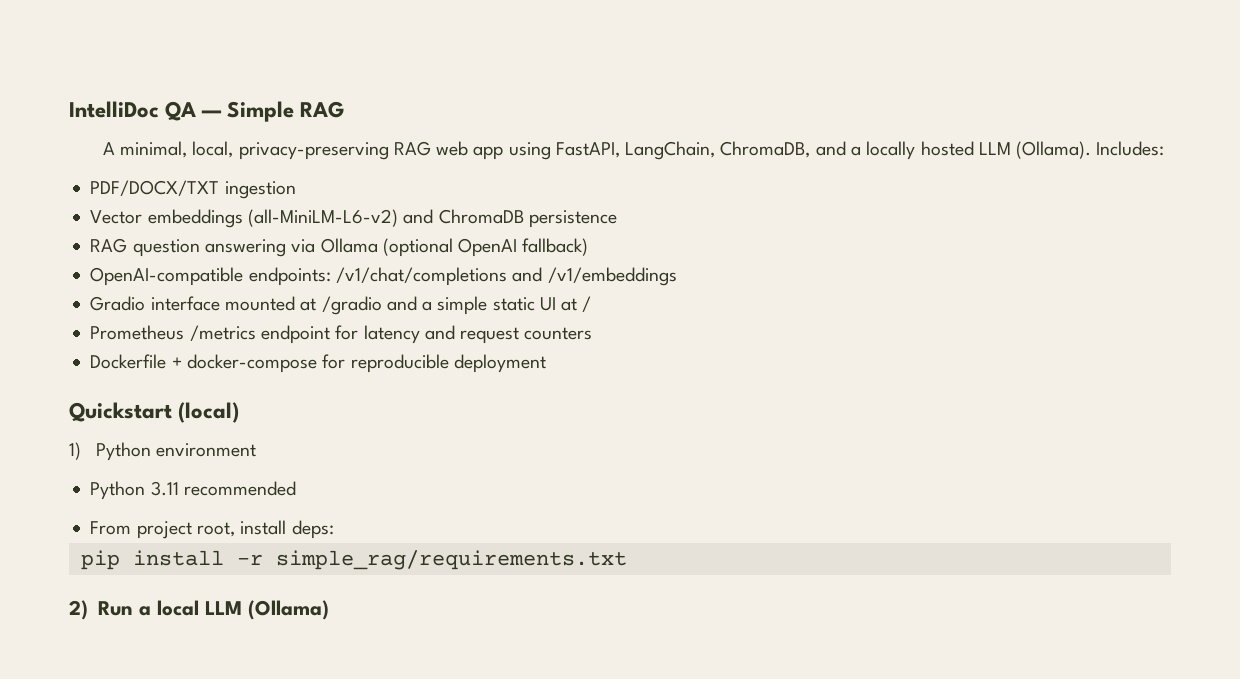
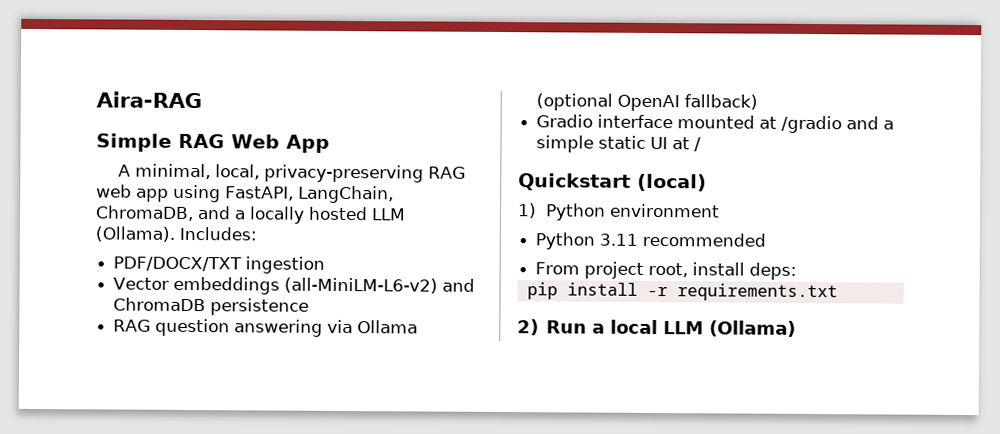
[69,101,223,121] IntelliDoc QA — -> [96,91,202,109] Aira-RAG //
(346, 109) none -> [231,134,330,153] Web App
[90,267,677,286] // OpenAI-compatible endpoints: /v1/chat/completions and /v1/embeddings -> (759, 102) none
[90,325,593,344] [90,354,546,373] // Prometheus /metrics endpoint for latency and request counters // Dockerfile + docker-compose for reproducible deployment -> (702, 144) none
[275,550,627,570] simple_rag/requirements.txt -> [676,283,838,302] requirements.txt

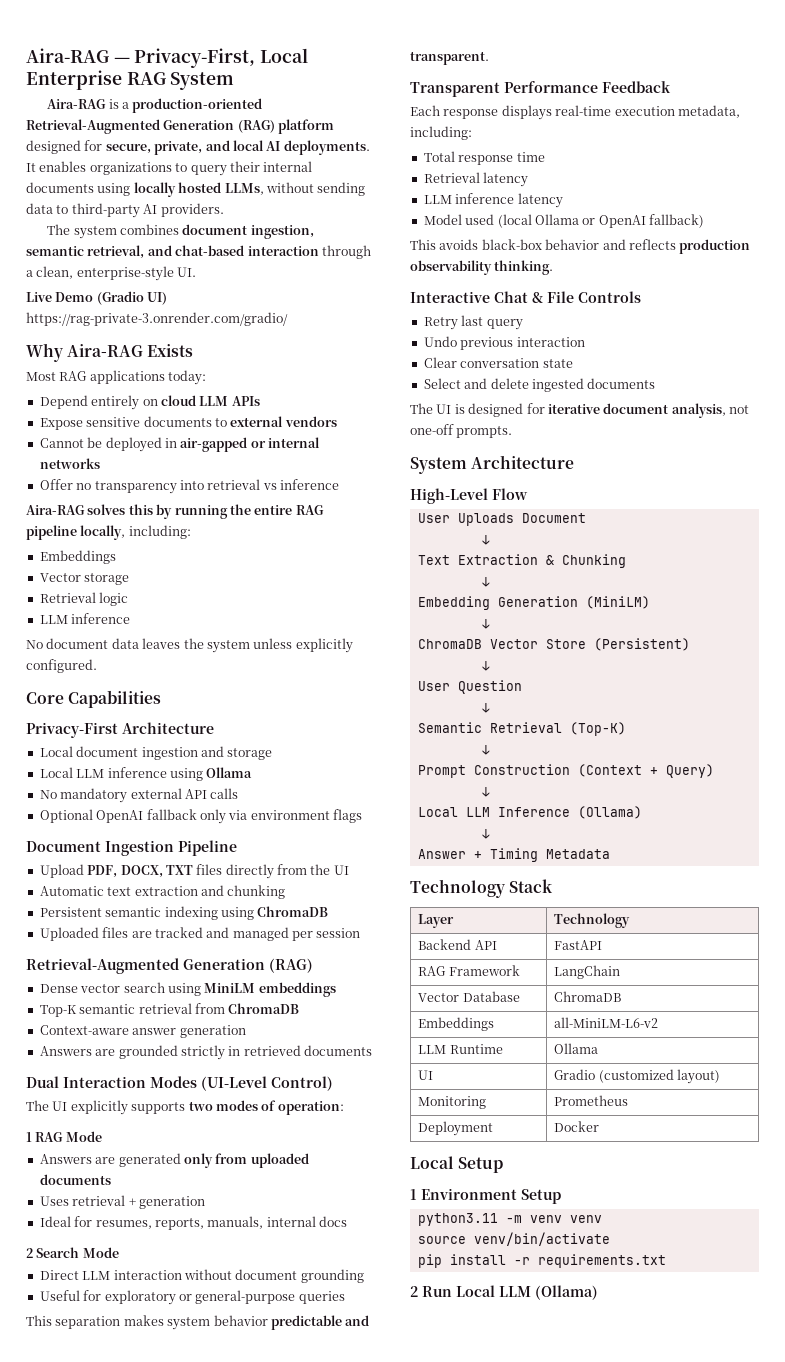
[96,91,202,109] [96,133,330,153] [118,163,467,183] [96,184,394,204] [95,205,406,224] [95,226,257,242] [113,256,326,274] [113,276,476,295] [113,297,310,316] [113,318,419,337] [536,93,759,112] [536,114,895,134] [536,135,702,153] [518,173,707,192] [517,203,720,221] [535,232,767,250] [535,261,798,280] Aira-RAG // Simple RAG Web App // A minimal, local, privacy-preserving RAG web app using FastAPI, LangChain, ChromaDB, and a locally hosted LLM (Ollama). Includes: // PDF/DOCX/TXT ingestion // Vector embeddings (all-MiniLM-L6-v2) and ChromaDB persistence // RAG question answering via Ollama (optional OpenAI fallback) // Gradio interface mounted at /gradio and a simple static UI at / // Quickstart (local) // 1) Python environment // Python 3.11 recommended // From project root, install deps: -> [26,48,309,68] [26,70,235,90] [47,98,263,113] [26,119,335,134] [26,140,370,155] [26,161,313,176] [26,182,366,197] [26,203,224,218] [47,224,314,239] [26,245,371,259] [26,266,197,281] [26,291,168,305] [26,312,288,326] [26,343,194,362] [26,370,207,385] [39,395,260,410] [39,416,337,430] [39,437,320,452] [39,458,100,469] [39,479,339,494] [26,504,324,519] [26,525,191,540] [39,550,116,564] [39,573,130,585] [39,592,129,606] [39,613,131,624] [26,638,353,653] [26,659,97,673] [26,690,162,708] [26,722,214,738] [39,746,273,760] [39,767,253,781] [39,788,239,803] [39,809,362,824] [26,840,237,856] [39,864,349,879] [39,885,286,899] [39,906,329,920] [39,927,361,941] [26,958,313,974] [39,982,336,997] [39,1003,300,1017] [39,1025,246,1038] [39,1045,372,1060] [26,1076,333,1091] [26,1100,344,1115] [26,1131,102,1142] [39,1153,309,1168] [39,1174,111,1185] [39,1195,205,1209] [39,1216,347,1230] [26,1247,119,1258] [39,1269,364,1283] [39,1290,345,1305] [26,1315,370,1330] [410,52,489,65] [410,81,671,97] [410,105,740,120] [410,126,472,140] [423,151,545,165] [423,172,529,187] [423,193,563,208] [423,214,704,228] [410,239,751,254] [410,260,554,275] [410,291,641,303] [423,315,523,330] [423,336,585,350] [423,357,573,368] [423,378,656,392] [410,403,749,418] [410,424,513,438] [410,455,575,474] [410,488,528,504] [417,513,586,526] [481,535,490,545] [417,554,626,568] [481,577,490,587] [417,596,650,610] [481,619,490,629] [417,638,690,651] [481,661,490,671] [417,680,522,694] [481,703,490,713] [417,722,626,736] [481,745,490,755] [417,764,714,778] [481,787,490,797] [417,806,642,819] [481,829,490,839] [417,848,610,862] [410,879,554,898] [418,914,455,928] [554,913,631,928] [418,939,497,950] [554,940,603,950] [418,965,520,976] [554,965,621,979] [418,991,520,1002] [554,991,622,1002] [418,1017,495,1031] [554,1017,659,1028] [418,1044,503,1054] [554,1043,599,1054] [418,1070,434,1080] [554,1069,720,1084] [418,1096,487,1109] [554,1095,629,1106] [418,1121,494,1136] [554,1121,600,1132] [410,1156,504,1173] [410,1188,561,1204] [417,1213,602,1226] [417,1232,610,1246] Aira-RAG — Privacy-First, Local Enterprise RAG System // Aira-RAG is a production-oriented Retrieval-Augmented Generation (RAG) platform designed for secure, private, and local AI deployments. It enables organizations to query their internal documents using locally hosted LLMs, without sending data to third-party AI providers. // The system combines document ingestion, semantic retrieval, and chat-based interaction through a clean, enterprise-style UI. // Live Demo (Gradio UI) https://rag-private-3.onrender.com/gradio/ // Why Aira-RAG Exists // Most RAG applications today: // Depend entirely on cloud LLM APIs // Expose sensitive documents to external vendors // Cannot be deployed in air-gapped or internal networks // Offer no transparency into retrieval vs inference // Aira-RAG solves this by running the entire RAG pipeline locally, including: // Embeddings // Vector storage // Retrieval logic // LLM inference // No document data leaves the system unless explicitly configured. // Core Capabilities // Privacy-First Architecture // Local document ingestion and storage // Local LLM inference using Ollama // No mandatory external API calls // Optional OpenAI fallback only via environment flags // Document Ingestion Pipeline // Upload PDF, DOCX, TXT files directly from the UI // Automatic text extraction and chunking // Persistent semantic indexing using ChromaDB // Uploaded files are tracked and managed per session // Retrieval-Augmented Generation (RAG) // Dense vector search using MiniLM embeddings // Top-K semantic retrieval from ChromaDB // Context-aware answer generation // Answers are grounded strictly in retrieved documents // Dual Interaction Modes (UI-Level Control) // The UI explicitly supports two modes of operation: // 1 RAG Mode // Answers are generated only from uploaded documents // Uses retrieval + generation // Ideal for resumes, reports, manuals, internal docs // 2 Search Mode // Direct LLM interaction without document grounding // Useful for exploratory or general-purpose queries // This separation makes system behavior predictable and transparent. // Transparent Performance Feedback // Each response displays real-time execution metadata, including: // Total response time // Retrieval latency // LLM inference latency // Model used (local Ollama or OpenAI fallback) // This avoids black-box behavior and reflects production observability thinking. // Interactive Chat & File Controls // Retry last query // Undo previous interaction // Clear conversation state // Select and delete ingested documents // The UI is designed for iterative document analysis, not one-off prompts. // System Architecture // High-Level Flow // User Uploads Document // ↓ // Text Extraction & Chunking // ↓ // Embedding Generation (MiniLM) // ↓ // ChromaDB Vector Store (Persistent) // ↓ // User Question // ↓ // Semantic Retrieval (Top-K) // ↓ // Prompt Construction (Context + Query) // ↓ // Local LLM Inference (Ollama) // ↓ // Answer + Timing Metadata // Technology Stack // Layer | Technology // Backend API | FastAPI // RAG Framework | LangChain // Vector Database | ChromaDB // Embeddings | all-MiniLM-L6-v2 // LLM Runtime | Ollama // UI | Gradio (customized layout) // Monitoring | Prometheus // Deployment | Docker // Local Setup // 1 Environment Setup // python3.11 -m venv venv // source venv/bin/activate
[517,319,659,336] 2) Run a local -> [410,1285,495,1297] 2 Run Local

